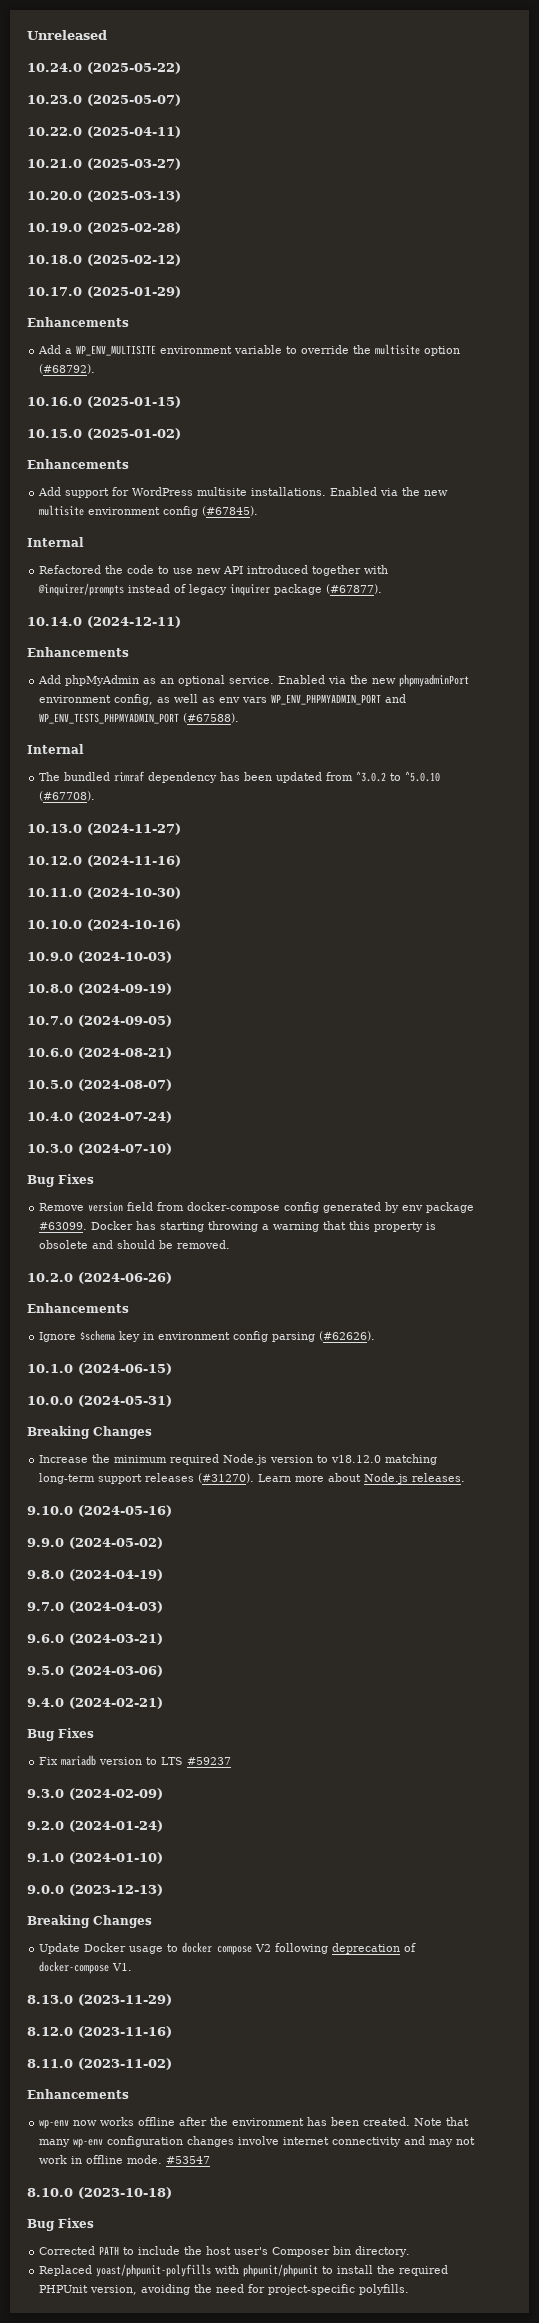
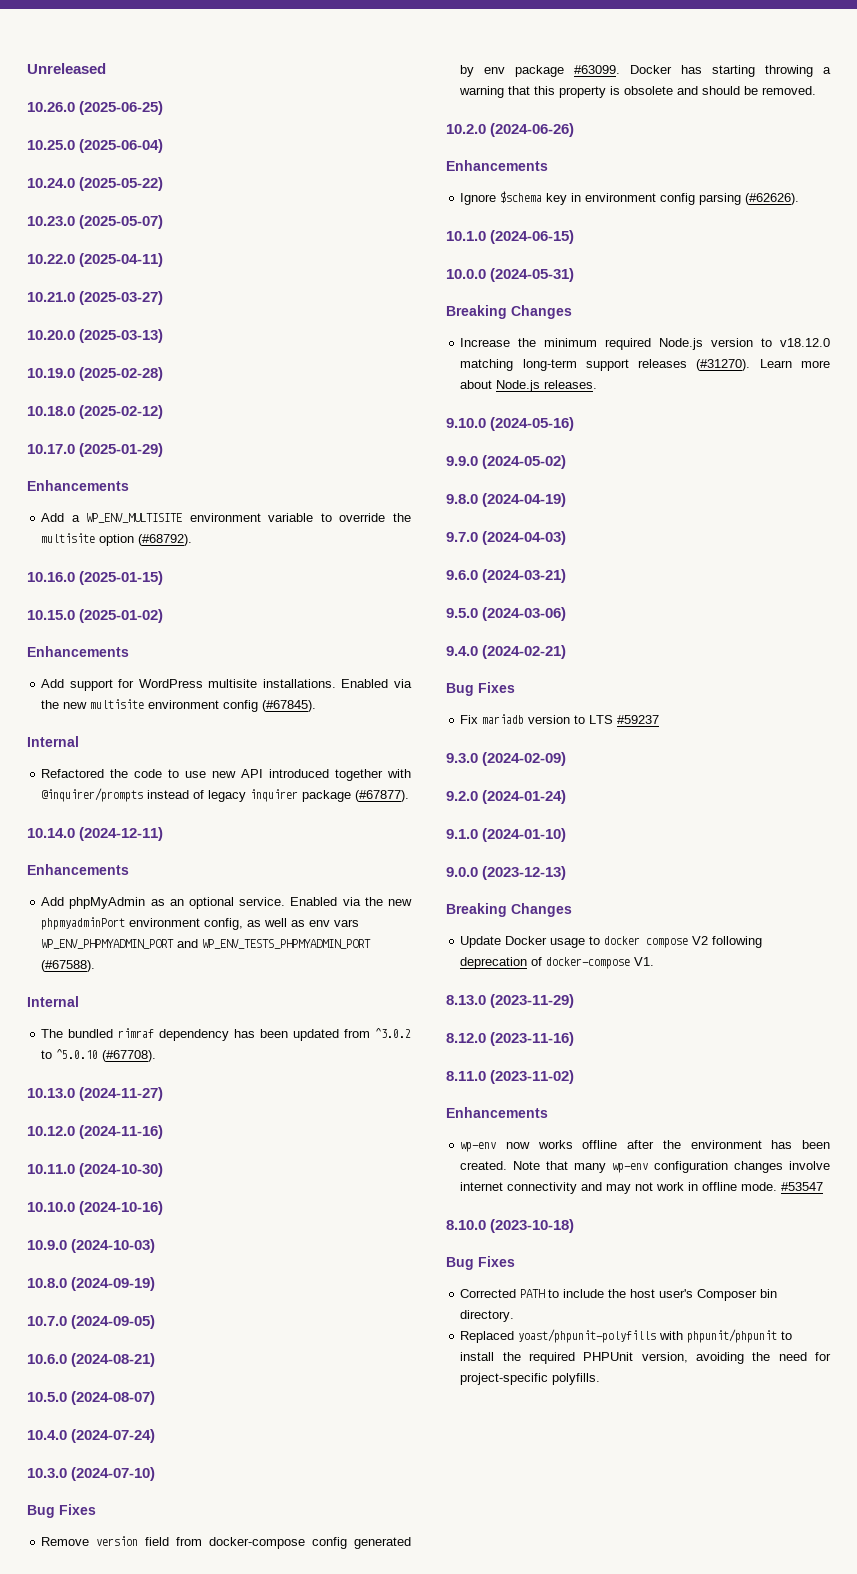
(107, 35) none -> [27,101,164,115] [27,139,164,153] // 10.26.0 (2025-06-25) // 10.25.0 (2025-06-04)

